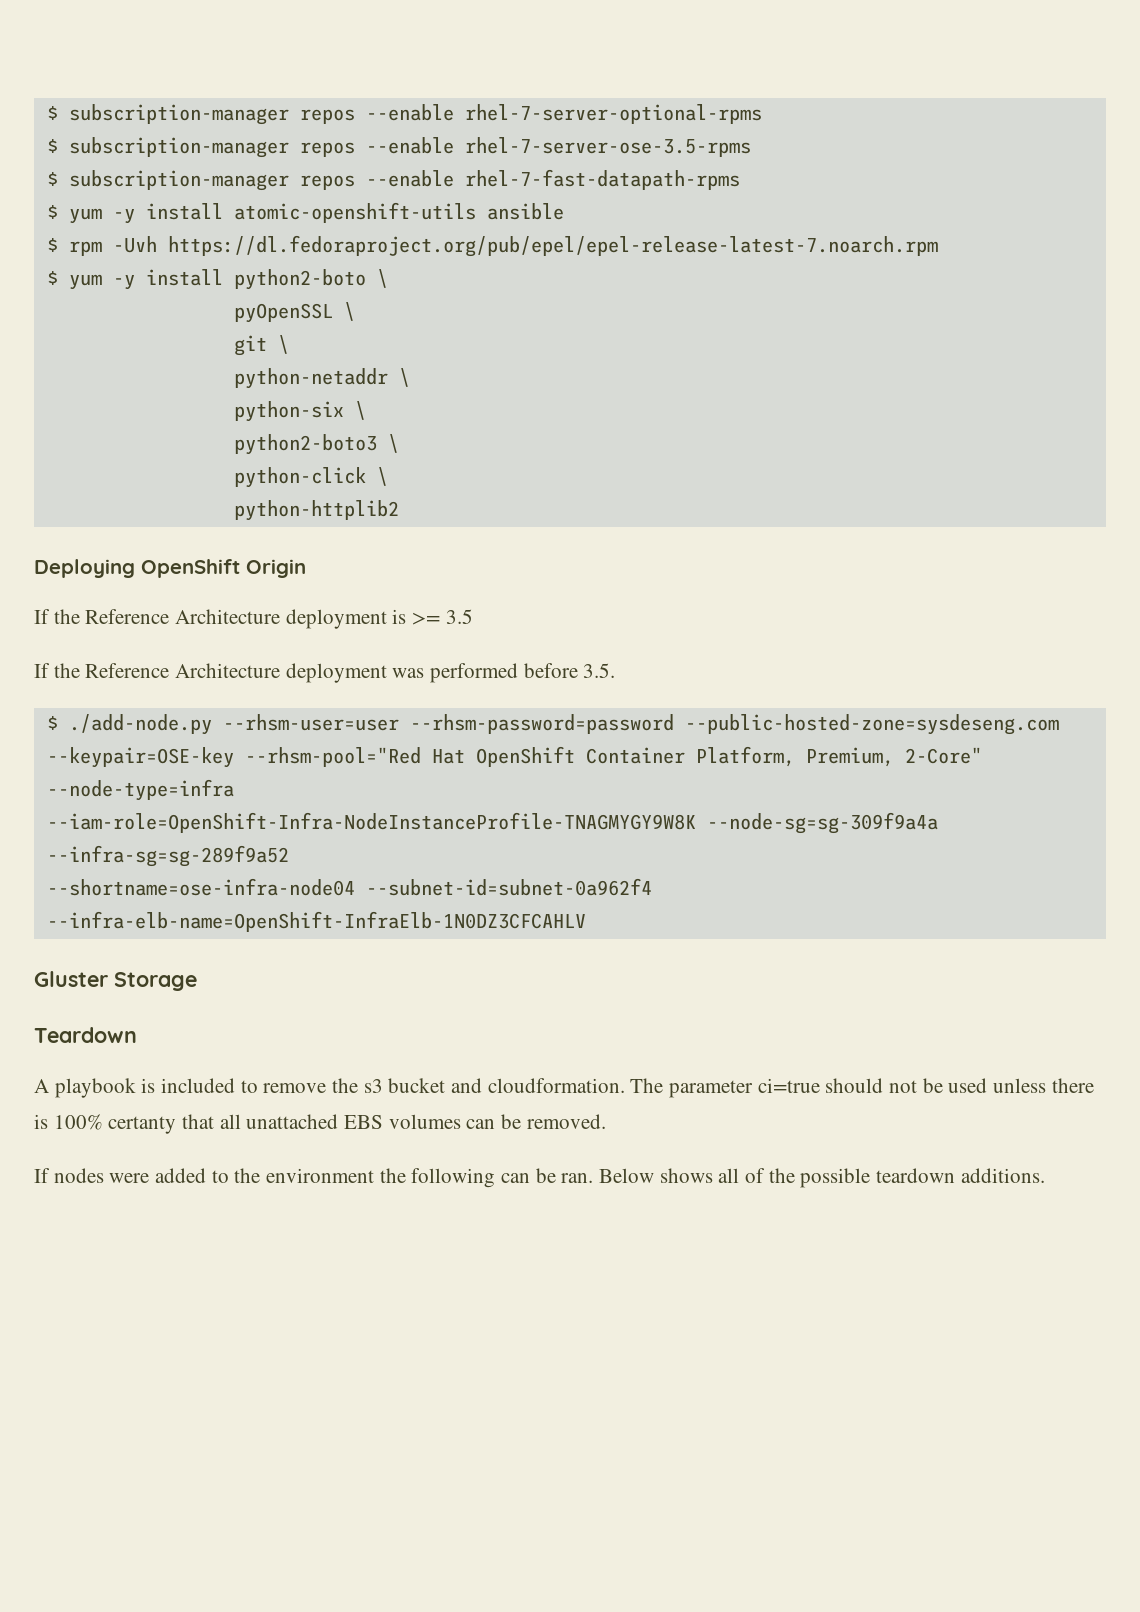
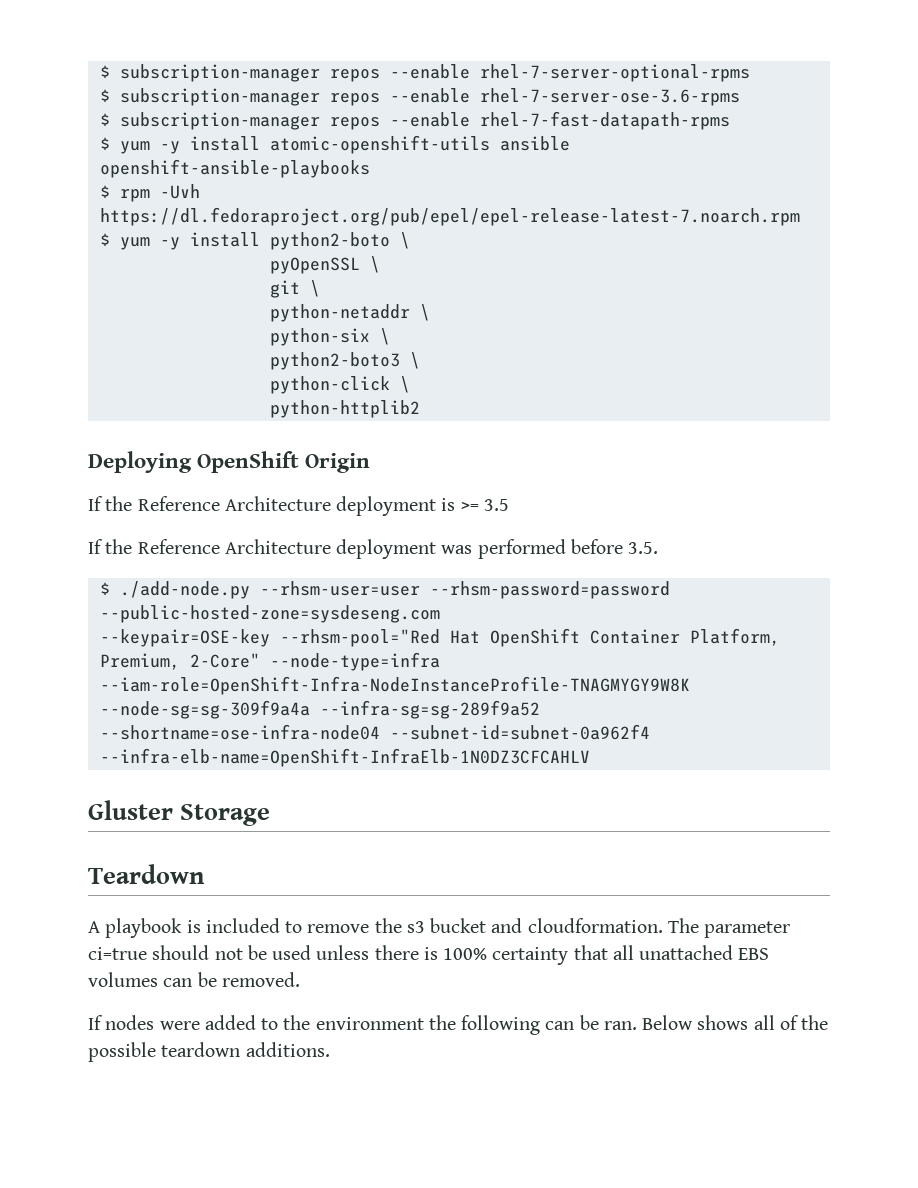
[464,137,751,157] rhel-7-server-ose-3.5-rpms -> [479,88,740,106] rhel-7-server-ose-3.6-rpms
(564, 211) none -> [99,159,370,178] openshift-ansible-playbooks
[108,1116,177,1134] certanty -> [492,947,569,965] certainty

